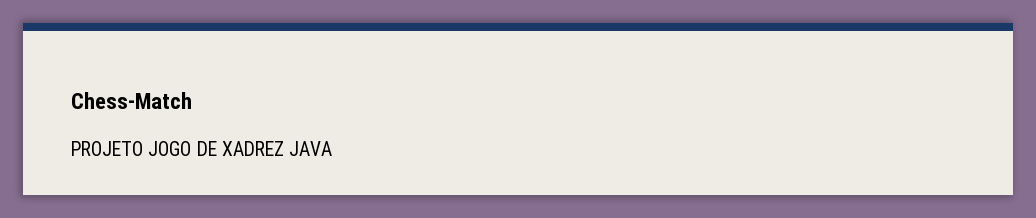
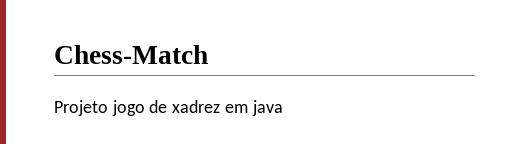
[71,141,333,156] PROJETO JOGO DE XADREZ JAVA -> [54,100,283,116] Projeto jogo de xadrez em java

